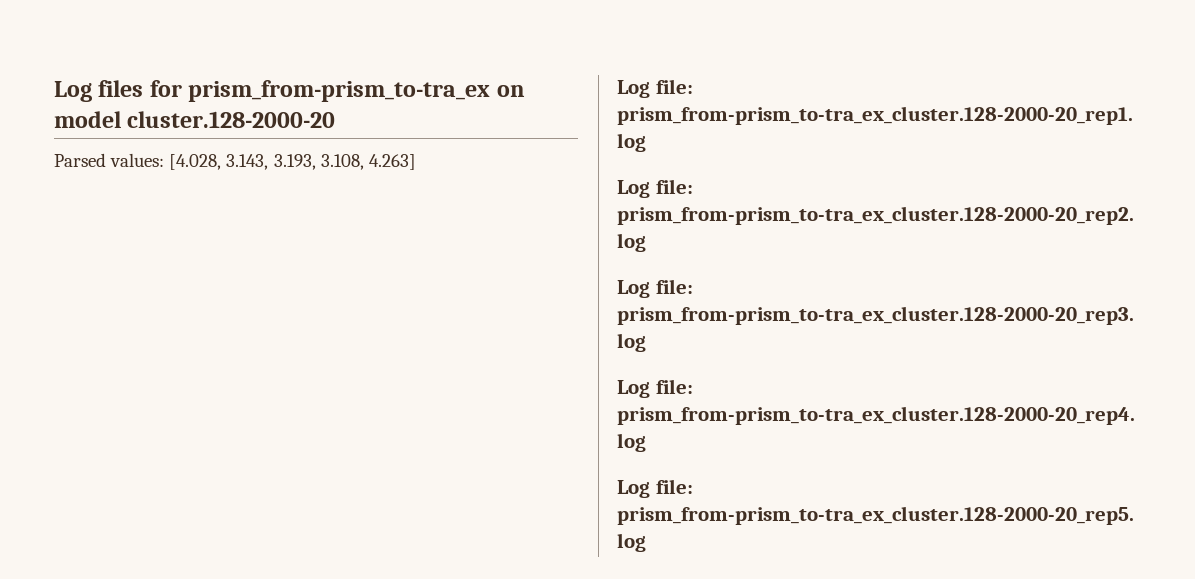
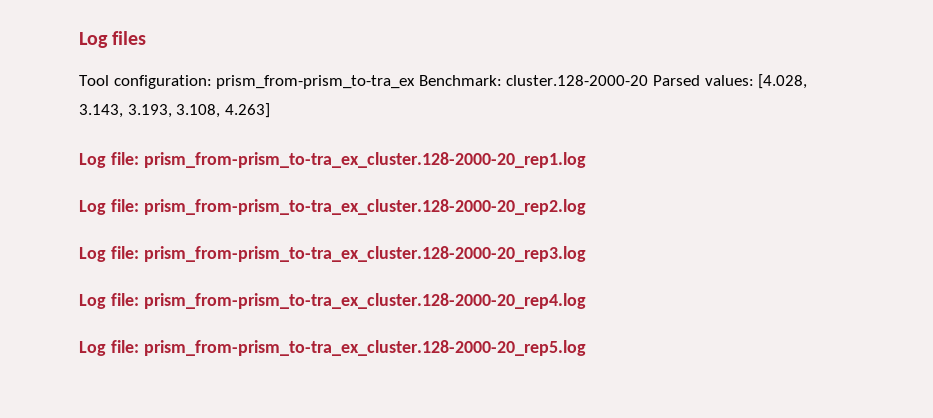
[149,80,525,102] [54,111,121,128] for prism_from-prism_to-tra_ex on model -> [79,75,502,89] // Tool configuration: prism_from-prism_to-tra_ex Benchmark:
(336, 119) // -> (649, 80) none

